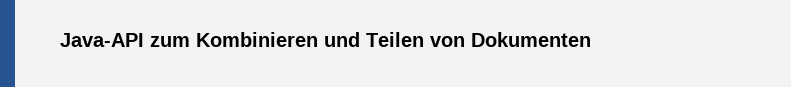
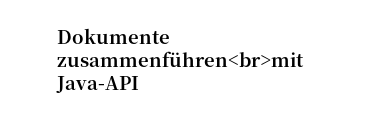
[60,32,591,47] Java-API zum Kombinieren und Teilen von Dokumenten -> [57,28,170,44] [57,51,304,67] [56,76,139,93] Dokumente zusammenführen<br>mit Java-API

